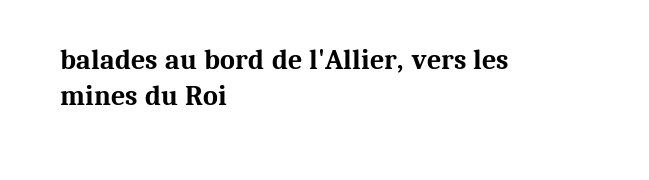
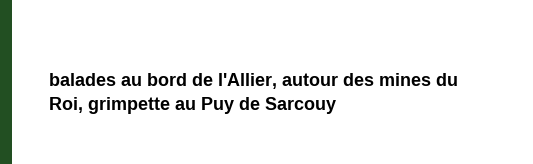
[410,49,509,69] [60,85,228,105] vers les mines du Roi -> [282,73,458,86] [49,97,336,114] autour des mines du Roi, grimpette au Puy de Sarcouy

